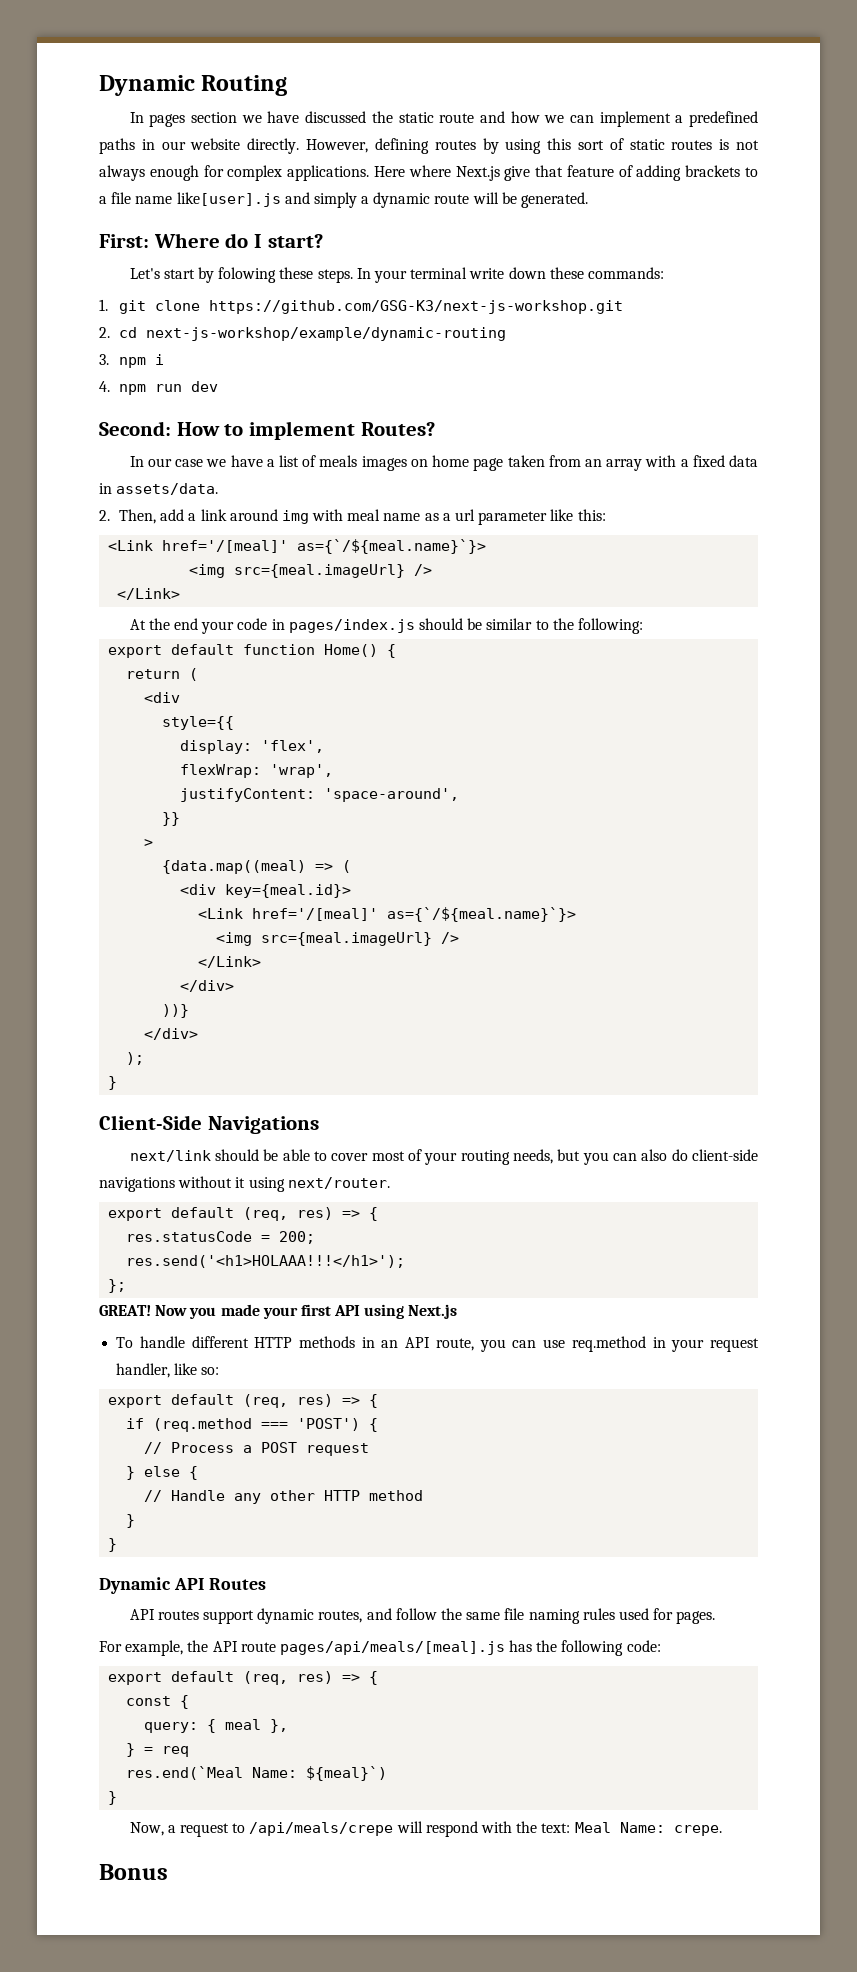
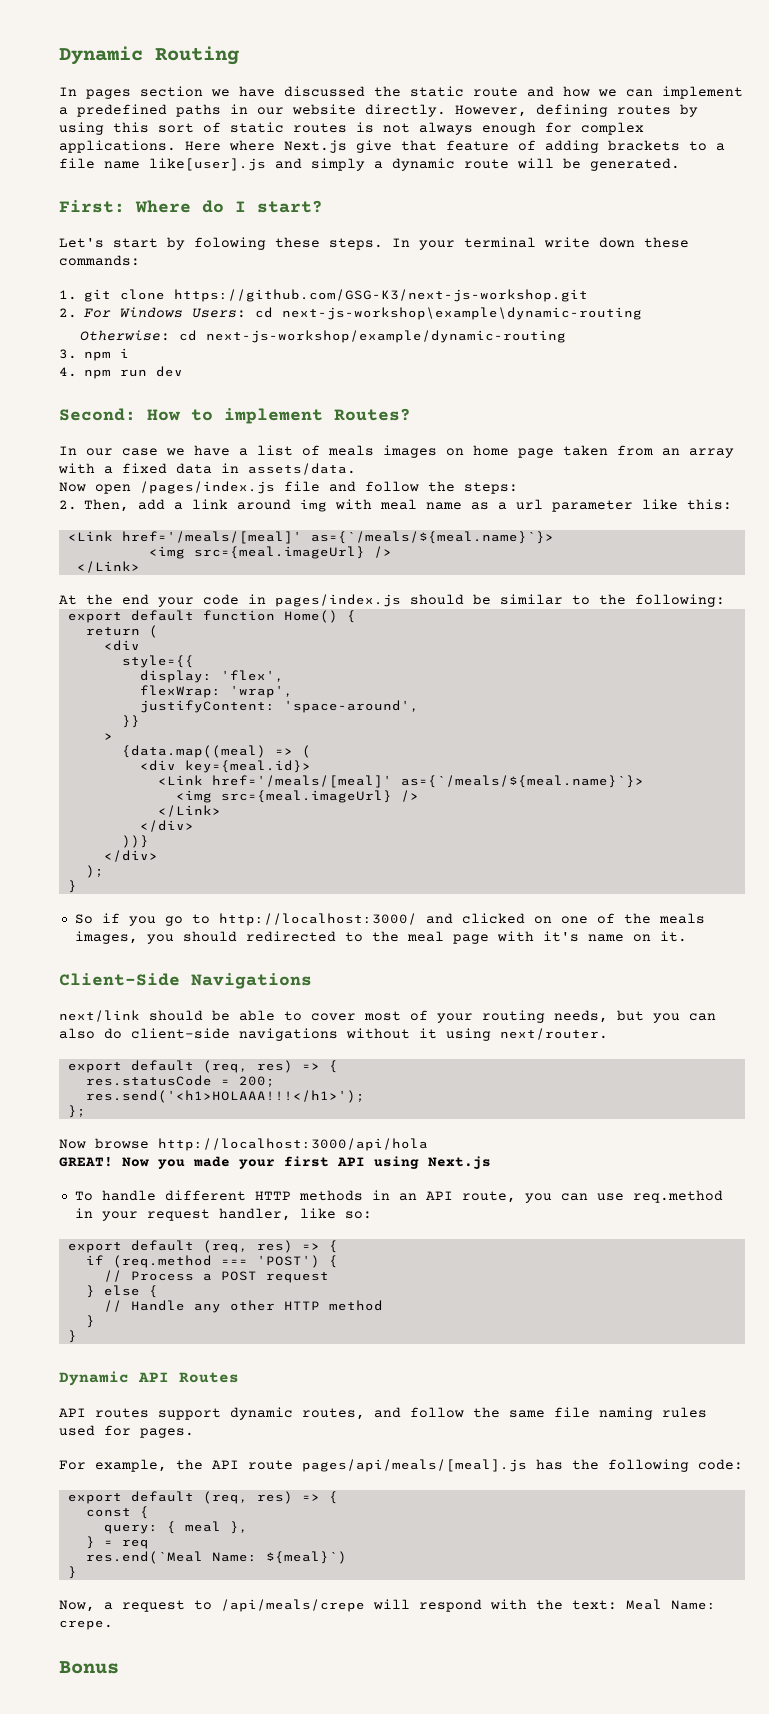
(110, 332) none -> [84,307,643,320] [80,330,171,341] For Windows Users: cd next-js-workshop\example\dynamic-routing // Otherwise:
(219, 489) none -> [59,481,518,494] // Now open /pages/index.js file and follow the steps:
[162,539,487,554] href='/[meal]' as={`/${meal.name}`}> -> [121,531,554,544] href='/meals/[meal]' as={`/meals/${meal.name}`}>
[252,907,577,922] href='/[meal]' as={`/${meal.name}`}> -> [211,775,644,788] href='/meals/[meal]' as={`/meals/${meal.name}`}>
(118, 1083) none -> [74,913,705,926] [74,931,687,944] // So if you go to http://localhost:3000/ and clicked on one of the meals images, you should redirected to the meal page with it's name on it.
(127, 1286) none -> [59,1138,428,1151] // Now browse http://localhost:3000/api/hola

